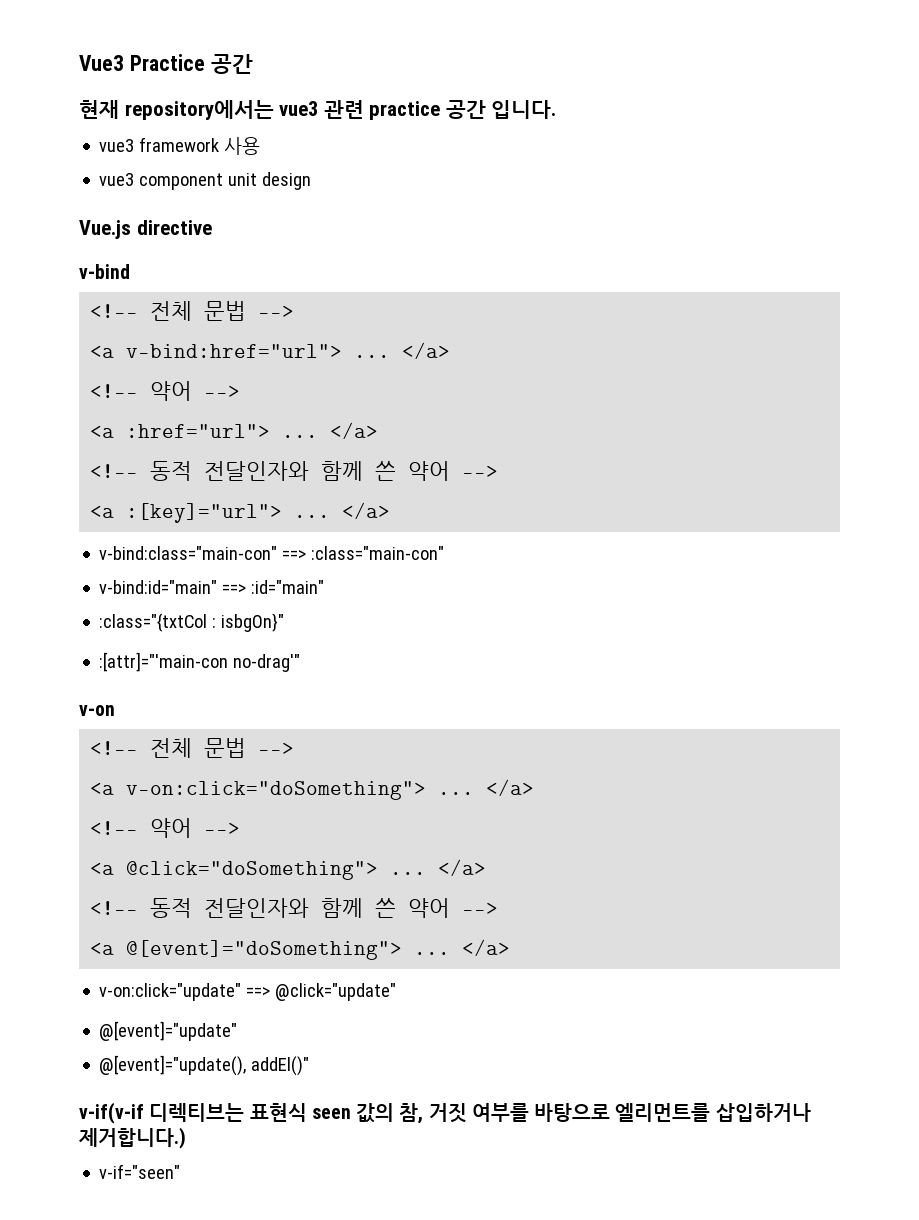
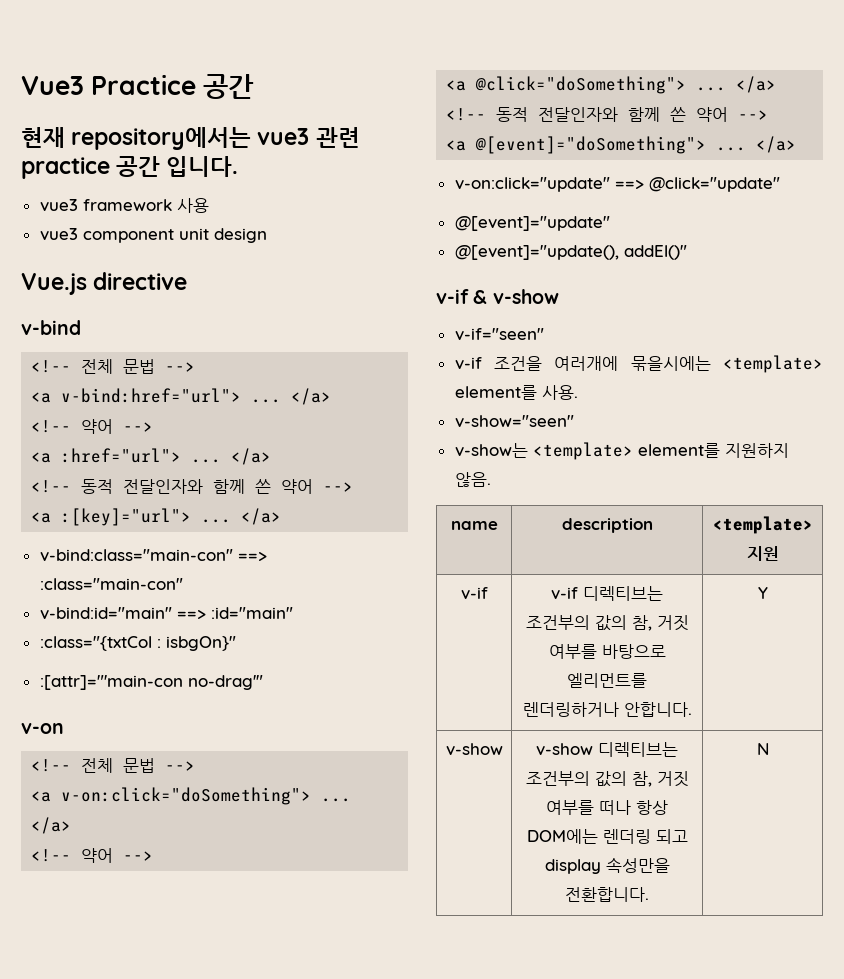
[79,1102,351,1124] v-if(v-if 디렉티브는 표현식 seen -> [436,289,559,304] [454,328,544,341] [454,355,823,373] [454,385,578,400] [454,415,574,428] [454,442,789,460] [454,472,491,487] [450,521,498,530] [561,518,653,533] [712,516,813,534] [746,546,779,561] [460,587,488,600] [551,586,663,601] [525,615,590,630] v-if & v-show // v-if="seen" // v-if 조건을 여러개에 묶을시에는 <template> element를 사용. // v-show="seen" // v-show는 <template> element를 지원하지 않음. // name | description | <template> 지원 // v-if | v-if 디렉티브는 조건부의
[715,1103,811,1122] [79,1127,186,1149] [99,1164,181,1179] 삽입하거나 제거합니다.) // v-if="seen" -> [522,702,692,717] [757,587,768,599] [445,743,503,756] [536,742,678,757] [525,771,689,787] [546,800,668,815] [526,829,688,844] [544,857,670,874] [565,887,649,902] [756,743,769,755] 렌더링하거나 안합니다. | Y // v-show | v-show 디렉티브는 조건부의 값의 참, 거짓 여부를 떠나 항상 DOM에는 렌더링 되고 display 속성만을 전환합니다. | N

